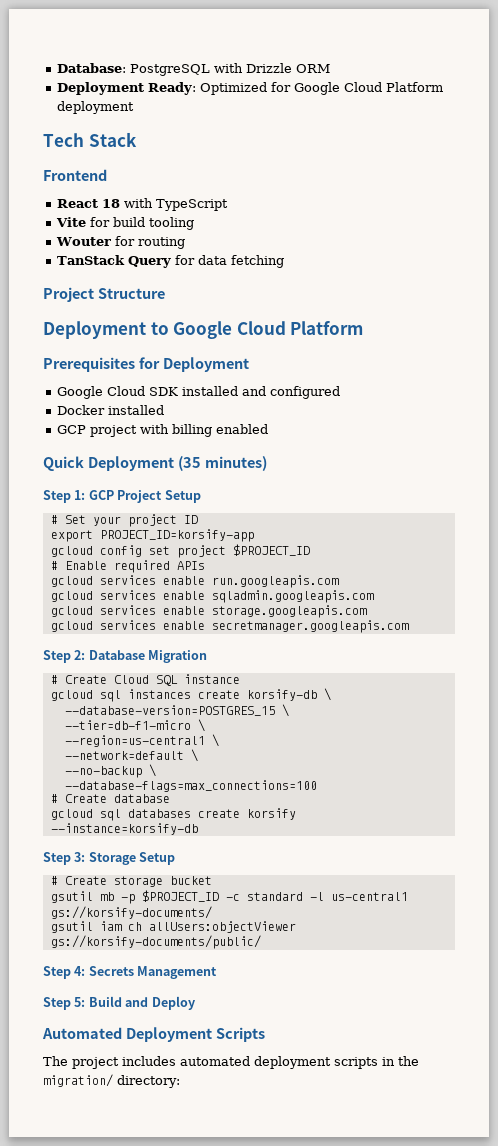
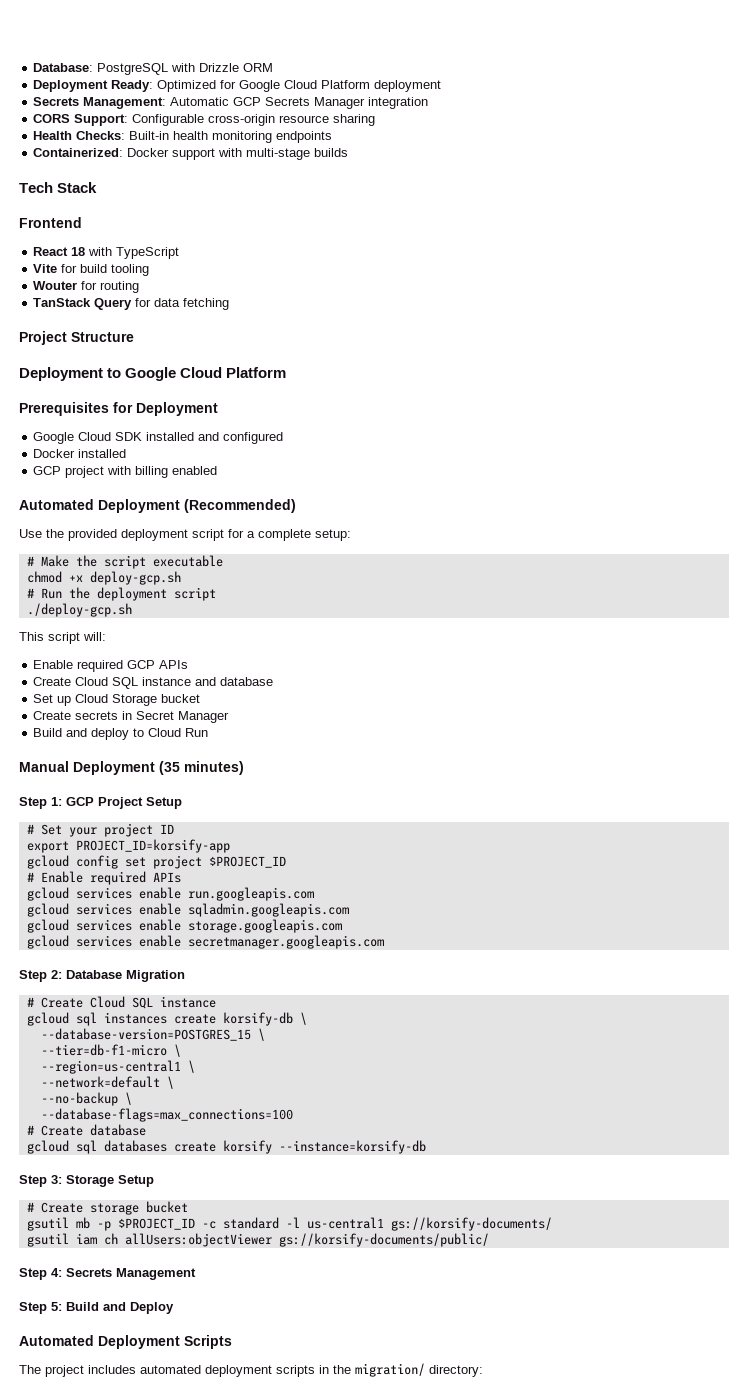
(134, 107) none -> [33,97,429,109] [33,114,376,126] [33,131,333,143] [33,148,349,160] // Secrets Management: Automatic GCP Secrets Manager integration // CORS Support: Configurable cross-origin resource sharing // Health Checks: Built-in health monitoring endpoints // Containerized: Docker support with multi-stage builds
[43,456,84,471] Quick -> [19,499,296,513] [19,529,351,541] [26,555,223,569] [26,571,181,585] [26,587,216,601] [26,603,132,617] [19,632,106,644] [33,660,189,672] [33,677,274,689] [33,694,201,706] [33,711,230,723] [33,728,209,740] [19,761,69,772] Automated Deployment (Recommended) // Use the provided deployment script for a complete setup: // # Make the script executable // chmod +x deploy-gcp.sh // # Run the deployment script // ./deploy-gcp.sh // This script will: // Enable required GCP APIs // Create Cloud SQL instance and database // Set up Cloud Storage bucket // Create secrets in Secret Manager // Build and deploy to Cloud Run // Manual

